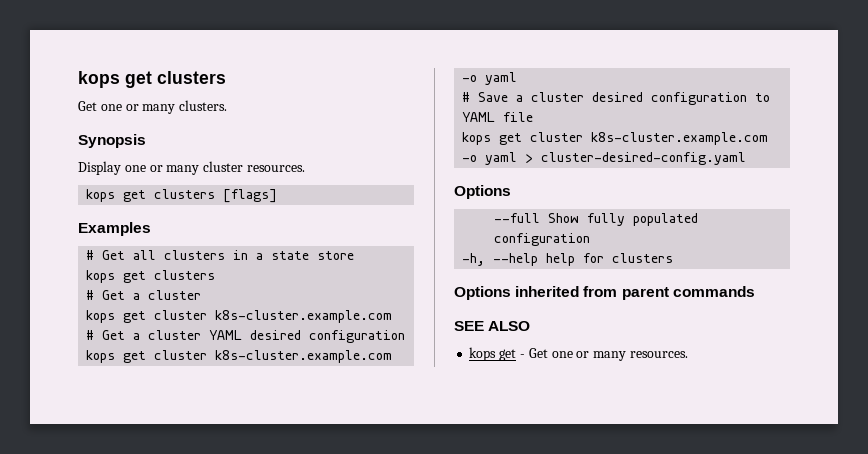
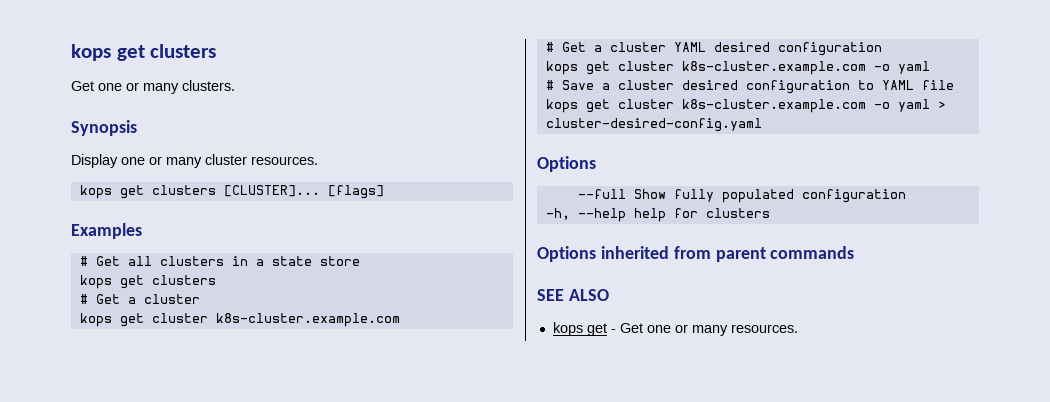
(216, 194) none -> [223,185,320,197] [CLUSTER]...

